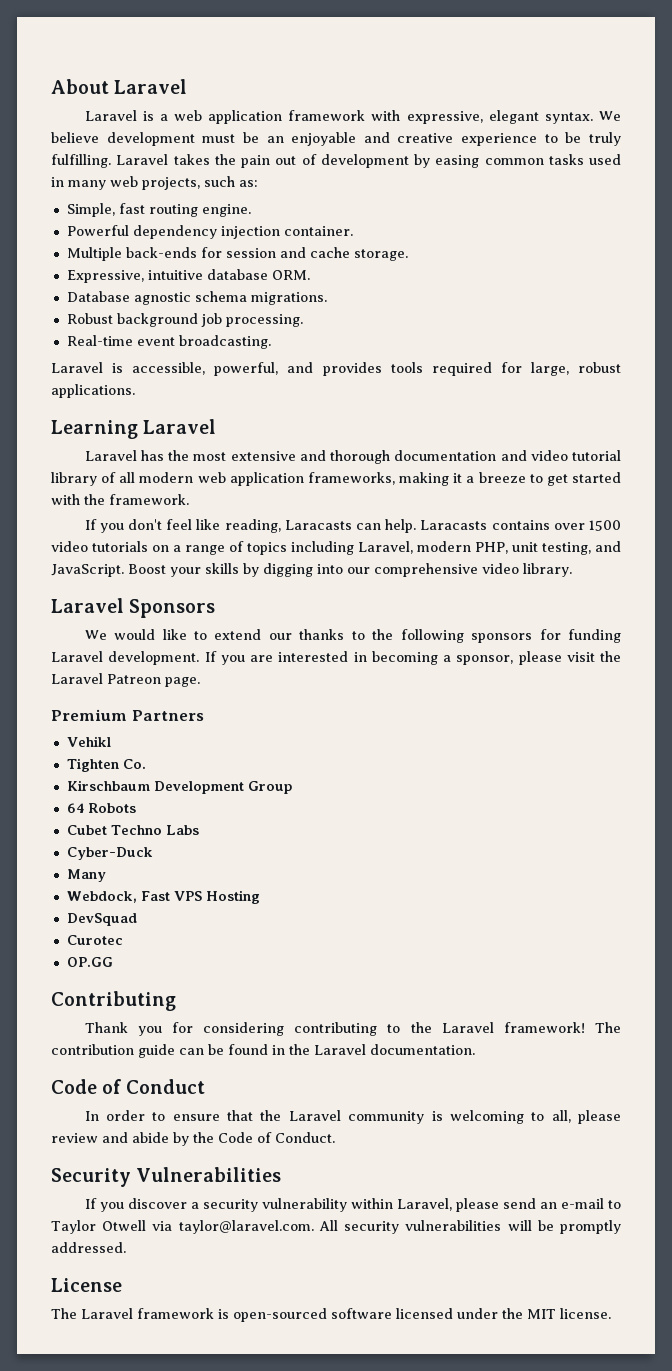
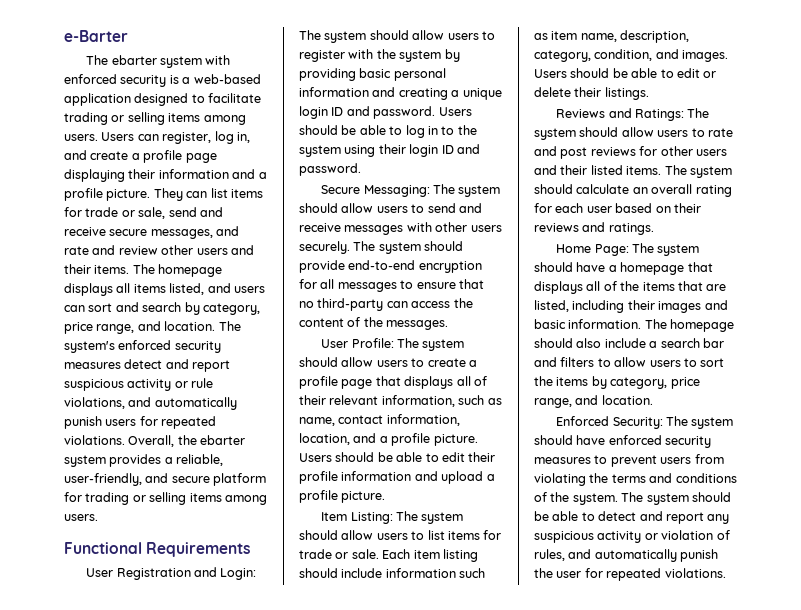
[51,79,188,94] [84,110,622,124] [51,132,621,146] [51,154,621,168] [51,176,258,190] [66,203,251,217] [66,225,353,239] [66,247,408,261] [66,269,310,283] [66,291,327,305] [66,313,303,327] [66,335,271,349] [51,362,622,376] [51,384,135,398] [51,419,217,439] [84,450,621,464] [51,472,621,486] [51,494,189,505] [84,519,621,533] [51,541,621,555] [51,563,572,577] [51,598,216,618] [84,629,621,643] [51,651,621,665] [51,673,200,687] [51,709,204,721] [66,736,111,747] [66,758,146,772] [66,780,292,794] [66,803,136,813] [66,825,199,835] [66,847,153,860] [66,869,106,882] [66,890,260,904] [66,913,137,926] [66,935,123,945] [66,957,113,967] [51,991,176,1011] [84,1022,621,1036] [51,1044,475,1058] [51,1079,205,1094] [84,1110,621,1124] [51,1132,335,1146] [51,1167,282,1187] [84,1198,622,1212] [51,1220,621,1234] [51,1242,126,1253] [51,1278,122,1292] [51,1308,611,1322] About Laravel // Laravel is a web application framework with expressive, elegant syntax. We believe development must be an enjoyable and creative experience to be truly fulfilling. Laravel takes the pain out of development by easing common tasks used in many web projects, such as: // Simple, fast routing engine. // Powerful dependency injection container. // Multiple back-ends for session and cache storage. // Expressive, intuitive database ORM. // Database agnostic schema migrations. // Robust background job processing. // Real-time event broadcasting. // Laravel is accessible, powerful, and provides tools required for large, robust applications. // Learning Laravel // Laravel has the most extensive and thorough documentation and video tutorial library of all modern web application frameworks, making it a breeze to get started with the framework. // If you don't feel like reading, Laracasts can help. Laracasts contains over 1500 video tutorials on a range of topics including Laravel, modern PHP, unit testing, and JavaScript. Boost your skills by digging into our comprehensive video library. // Laravel Sponsors // We would like to extend our thanks to the following sponsors for funding Laravel development. If you are interested in becoming a sponsor, please visit the Laravel Patreon page. // Premium Partners // Vehikl // Tighten Co. // Kirschbaum Development Group // 64 Robots // Cubet Techno Labs // Cyber-Duck // Many // Webdock, Fast VPS Hosting // DevSquad // Curotec // OP.GG // Contributing // Thank you for considering contributing to the Laravel framework! The contribution guide can be found in the Laravel documentation. // Code of Conduct // In order to ensure that the Laravel community is welcoming to all, please review and abide by the Code of Conduct. // Security Vulnerabilities // If you discover a security vulnerability within Laravel, please send an e-mail to Taylor Otwell via taylor@laravel.com. All security vulnerabilities will be promptly addressed. // License // The Laravel framework is open-sourced software licensed under the MIT license. -> [64,30,128,42] [86,55,231,68] [64,74,261,87] [64,93,262,106] [64,112,246,125] [64,131,250,144] [64,150,217,163] [64,169,267,182] [64,188,263,201] [64,207,223,219] [64,226,240,239] [64,245,254,255] [64,264,223,277] [64,283,265,296] [64,302,260,315] [64,321,241,334] [64,340,221,353] [64,359,231,372] [64,378,214,391] [64,397,237,410] [64,416,217,429] [64,435,246,447] [64,454,224,467] [64,473,267,486] [64,492,267,505] [64,514,98,521] [64,542,251,557] [86,567,257,580] [299,30,495,43] [299,49,460,62] [299,68,446,81] [299,87,502,100] [299,106,472,119] [299,125,477,138] [299,144,480,157] [299,163,361,176] [321,184,501,197] [299,203,482,213] [299,222,502,235] [299,241,464,254] [299,260,482,273] [299,279,484,292] [299,298,473,311] [299,317,449,330] [321,338,465,351] [299,357,477,367] [299,376,487,389] [299,395,502,407] [299,414,460,426] [299,433,478,446] [299,452,496,462] [299,471,495,484] [299,490,386,503] [321,511,464,524] [299,530,502,540] [299,549,478,562] [299,568,486,578] [534,30,690,43] [534,49,729,62] [534,68,717,78] [534,87,649,100] [556,108,710,121] [534,127,733,140] [534,146,727,159] [534,165,732,178] [534,184,732,197] [534,203,701,213] [534,222,654,235] [556,243,700,256] [534,262,713,275] [534,281,727,294] [534,300,728,313] [534,319,735,332] [534,338,724,348] [534,357,725,367] [534,376,700,389] [534,395,653,408] [556,416,734,429] [534,435,712,448] [534,454,724,467] [534,473,737,486] [534,492,731,505] [534,511,730,524] [534,530,730,543] [534,549,719,562] [534,568,726,581] e-Barter // The ebarter system with enforced security is a web-based application designed to facilitate trading or selling items among users. Users can register, log in, and create a profile page displaying their information and a profile picture. They can list items for trade or sale, send and receive secure messages, and rate and review other users and their items. The homepage displays all items listed, and users can sort and search by category, price range, and location. The system's enforced security measures detect and report suspicious activity or rule violations, and automatically punish users for repeated violations. Overall, the ebarter system provides a reliable, user-friendly, and secure platform for trading or selling items among users. // Functional Requirements // User Registration and Login: The system should allow users to register with the system by providing basic personal information and creating a unique login ID and password. Users should be able to log in to the system using their login ID and password. // Secure Messaging: The system should allow users to send and receive messages with other users securely. The system should provide end-to-end encryption for all messages to ensure that no third-party can access the content of the messages. // User Profile: The system should allow users to create a profile page that displays all of their relevant information, such as name, contact information, location, and a profile picture. Users should be able to edit their profile information and upload a profile picture. // Item Listing: The system should allow users to list items for trade or sale. Each item listing should include information such as item name, description, category, condition, and images. Users should be able to edit or delete their listings. // Reviews and Ratings: The system should allow users to rate and post reviews for other users and their listed items. The system should calculate an overall rating for each user based on their reviews and ratings. // Home Page: The system should have a homepage that displays all of the items that are listed, including their images and basic information. The homepage should also include a search bar and filters to allow users to sort the items by category, price range, and location. // Enforced Security: The system should have enforced security measures to prevent users from violating the terms and conditions of the system. The system should be able to detect and report any suspicious activity or violation of rules, and automatically punish the user for repeated violations.

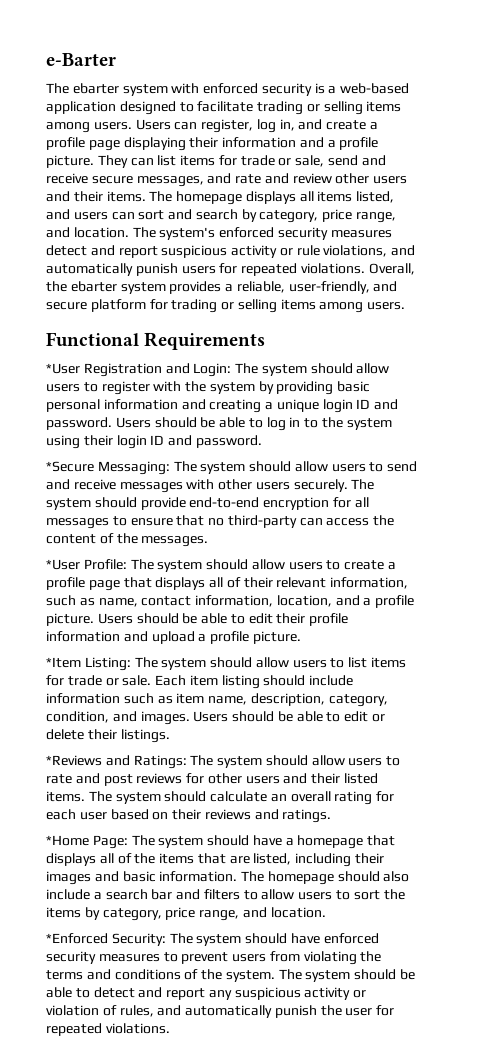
[86,568,114,577] User -> [46,363,80,374] *User
[321,185,361,194] Secure -> [46,461,94,472] *Secure
[321,339,349,348] User -> [46,559,80,570] *User
[321,512,348,521] Item -> [46,657,81,668] *Item
[556,109,606,118] Reviews -> [46,755,102,766] *Reviews
[556,244,592,253] Home -> [46,835,89,846] *Home
[556,416,610,426] Enforced -> [46,933,108,944] *Enforced

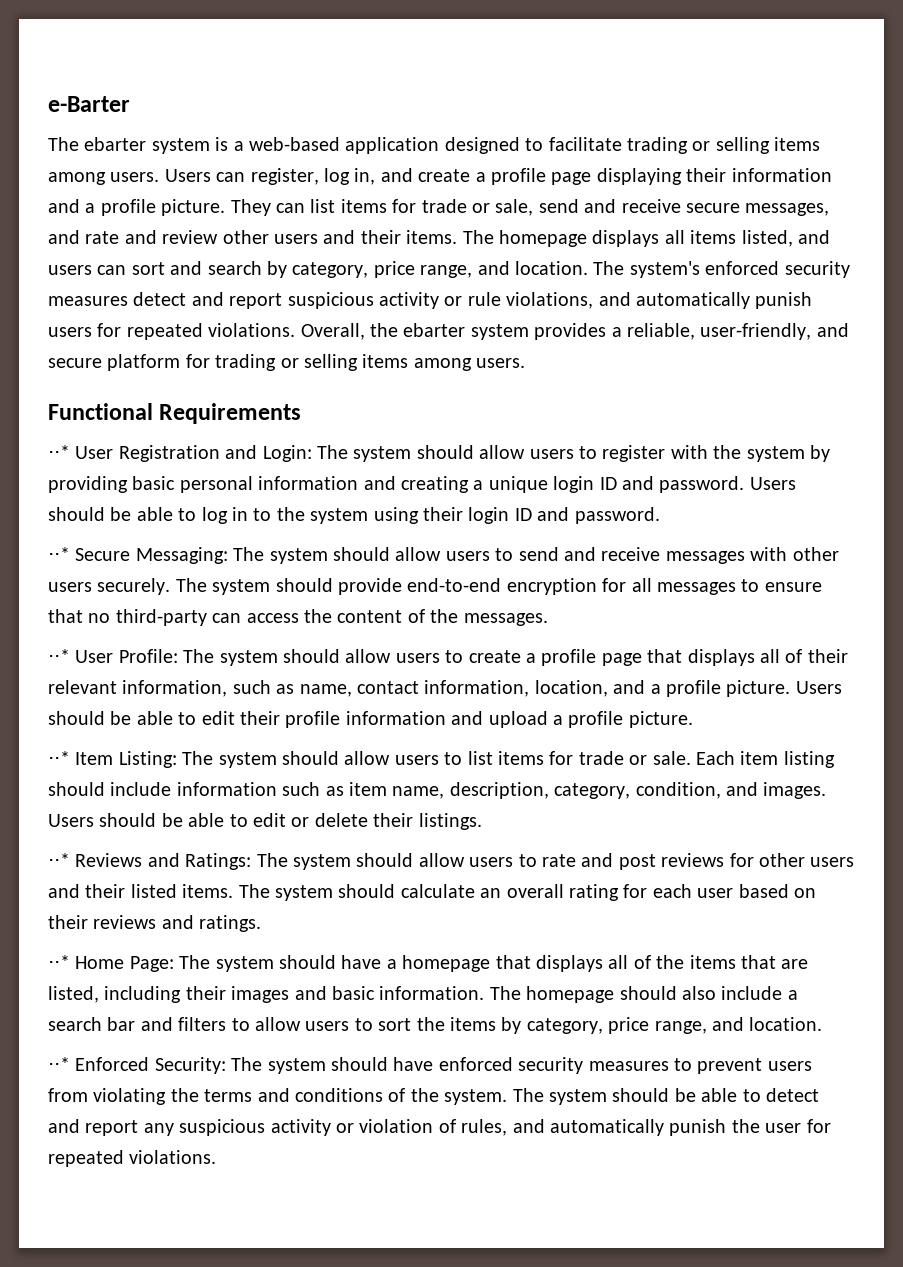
[171,83,312,96] with enforced security -> (210, 146) none
[46,363,80,374] *User -> [48,445,114,459] ⋅⋅* User
[46,461,94,472] *Secure -> [48,547,131,561] ⋅⋅* Secure
[46,559,80,570] *User -> [48,649,114,663] ⋅⋅* User
[46,657,81,668] *Item -> [48,751,114,765] ⋅⋅* Item
[46,755,102,766] *Reviews -> [48,853,143,867] ⋅⋅* Reviews
[46,835,89,846] *Home -> [48,955,125,969] ⋅⋅* Home
[46,933,108,944] *Enforced -> [48,1057,150,1071] ⋅⋅* Enforced

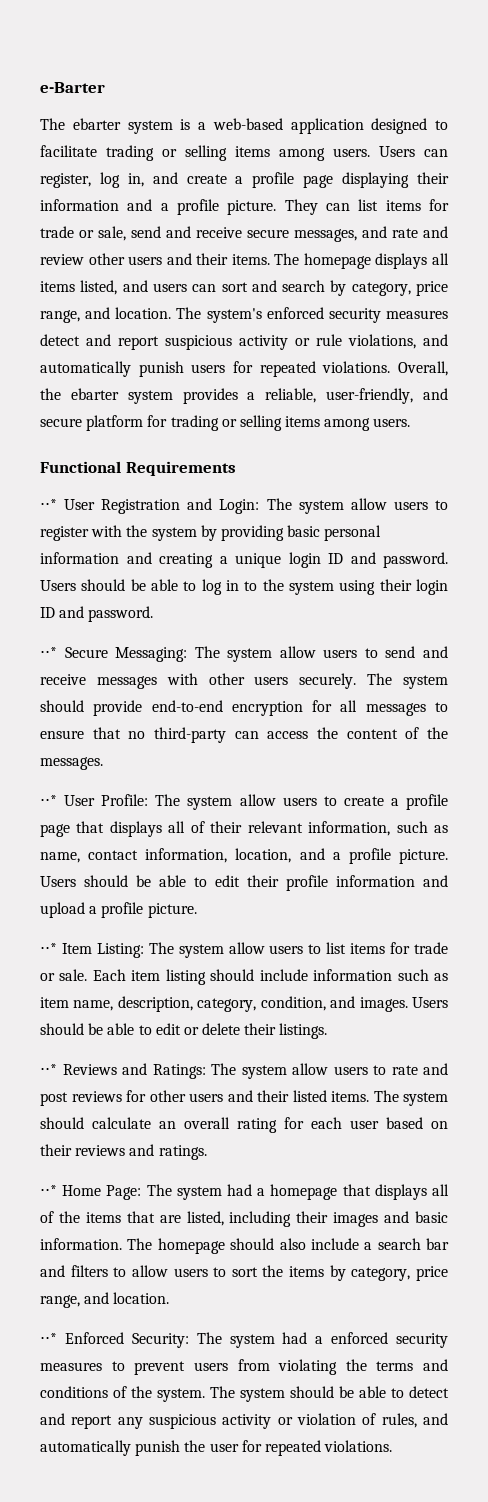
[416,445,474,459] should -> (344, 507) none
[333,547,390,561] should -> (273, 655) none
[283,649,340,663] should -> (233, 803) none
[282,751,339,765] should -> (224, 951) none
[356,853,414,867] should -> (287, 1072) none
[279,955,382,969] should have -> [227,1184,252,1196] had
[331,1057,434,1071] should have -> [282,1332,324,1344] had a

